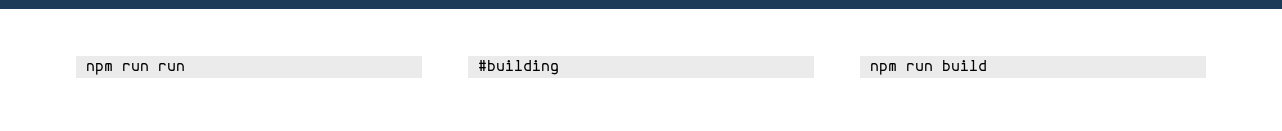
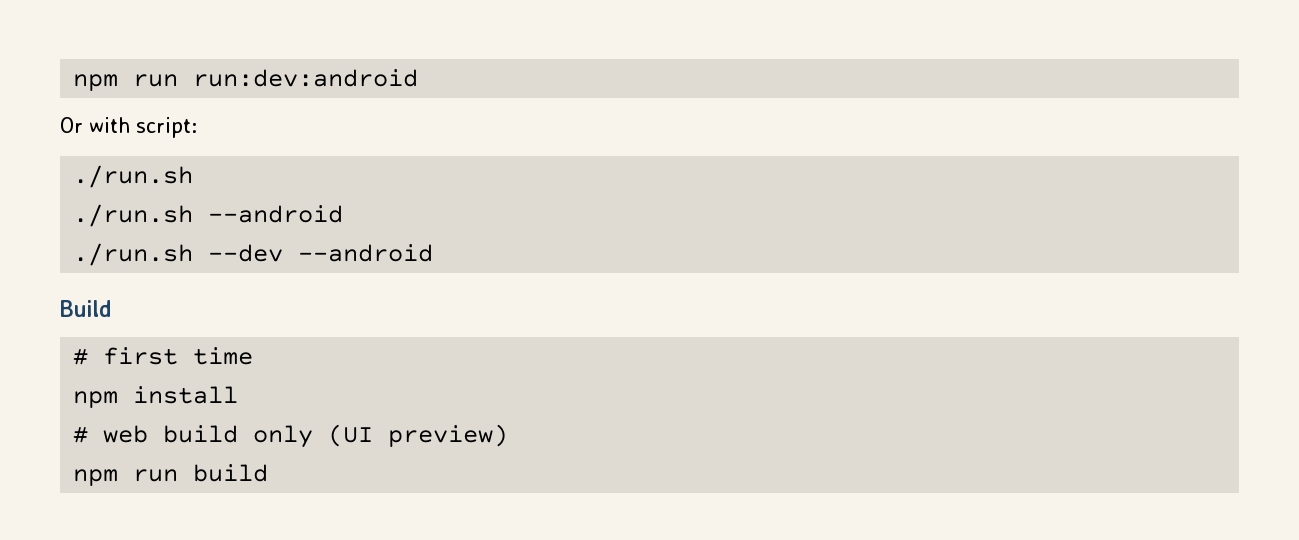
[86,63,186,75] [478,60,560,75] npm run run // #building -> [73,69,419,91] [60,117,197,138] [73,165,194,188] [73,204,344,227] [73,243,434,266] [60,300,112,317] [73,347,254,365] [73,386,239,408] [73,424,509,448] npm run run:dev:android // Or with script: // ./run.sh // ./run.sh --android // ./run.sh --dev --android // Build // # first time // npm install // # web build only (UI preview)

